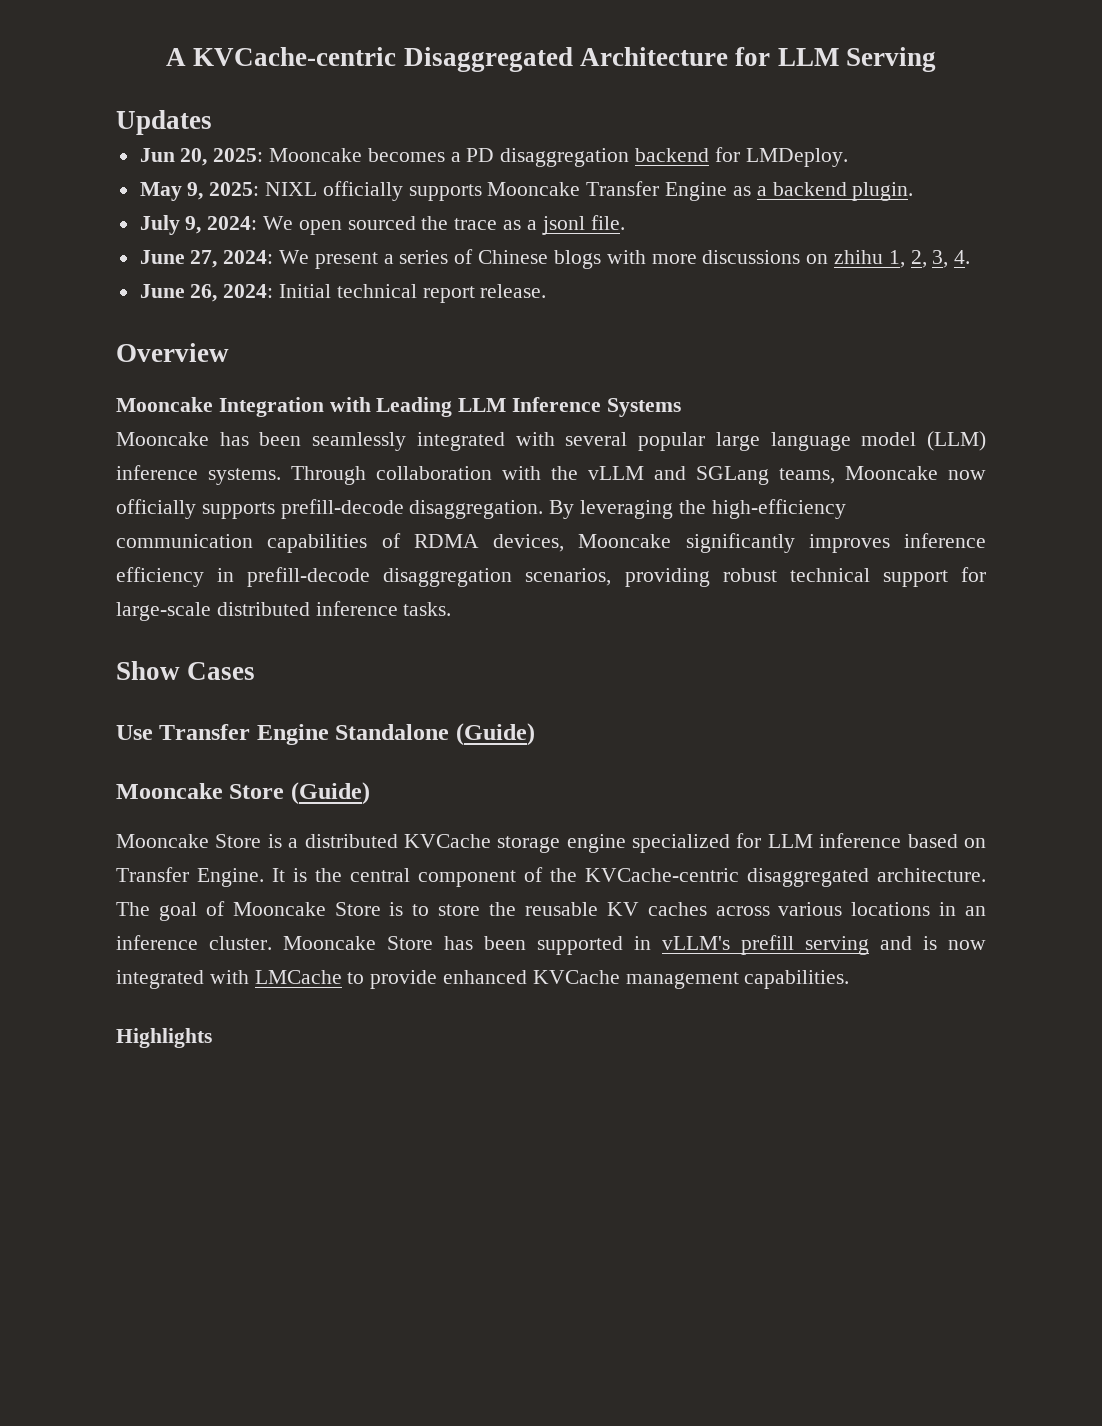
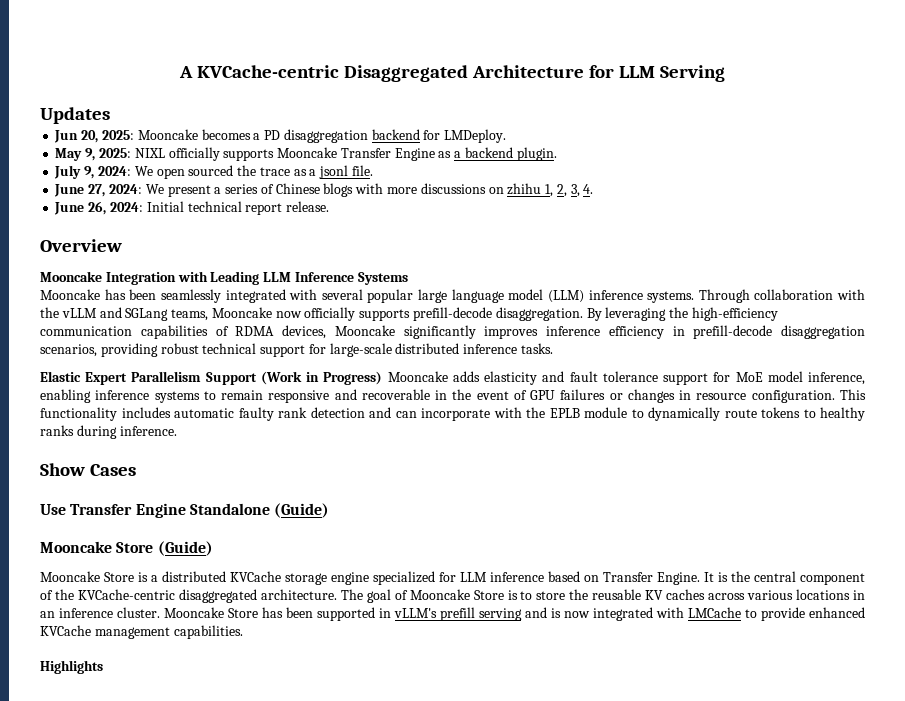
(452, 609) none -> [40,371,866,385] [40,389,867,403] [40,407,865,421] [40,425,177,439] // Elastic Expert Parallelism Support (Work in Progress) Mooncake adds elasticity and fault tolerance support for MoE model inference, enabling inference systems to remain responsive and recoverable in the event of GPU failures or changes in resource configuration. This functionality includes automatic faulty rank detection and can incorporate with the EPLB module to dynamically route tokens to healthy ranks during inference.

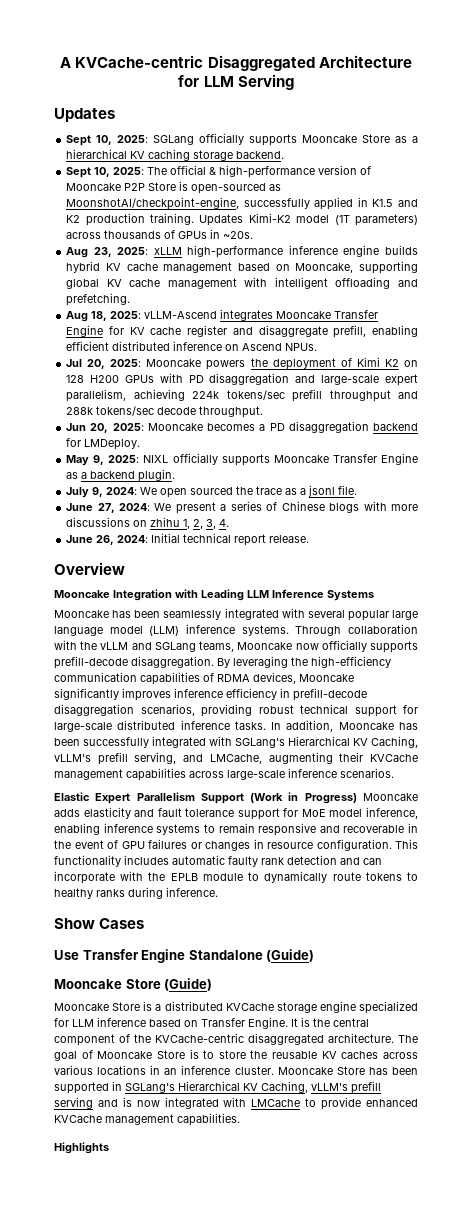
(110, 115) none -> [66,133,418,146] [66,149,285,161] [66,165,372,178] [66,181,282,194] [66,197,418,210] [66,213,418,226] [66,229,254,239] [66,245,418,258] [66,261,418,274] [66,277,418,289] [66,293,131,306] [66,309,379,322] [66,325,419,338] [66,341,318,351] [66,357,418,370] [66,373,419,386] [66,389,418,402] [66,406,264,418] // Sept 10, 2025: SGLang officially supports Mooncake Store as a hierarchical KV caching storage backend. // Sept 10, 2025: The official & high-performance version of Mooncake P2P Store is open-sourced as MoonshotAI/checkpoint-engine, successfully applied in K1.5 and K2 production training. Updates Kimi-K2 model (1T parameters) across thousands of GPUs in ~20s. // Aug 23, 2025: xLLM high-performance inference engine builds hybrid KV cache management based on Mooncake, supporting global KV cache management with intelligent offloading and prefetching. // Aug 18, 2025: vLLM-Ascend integrates Mooncake Transfer Engine for KV cache register and disaggregate prefill, enabling efficient distributed inference on Ascend NPUs. // Jul 20, 2025: Mooncake powers the deployment of Kimi K2 on 128 H200 GPUs with PD disaggregation and large-scale expert parallelism, achieving 224k tokens/sec prefill throughput and 288k tokens/sec decode throughput.
(554, 348) none -> [271,720,418,732] [54,736,418,748] [54,752,418,765] [54,768,394,781] In addition, Mooncake has been successfully integrated with SGLang's Hierarchical KV Caching, vLLM's prefill serving, and LMCache, augmenting their KVCache management capabilities across large-scale inference scenarios.
(391, 613) none -> [125,1081,308,1093] SGLang's Hierarchical KV Caching,

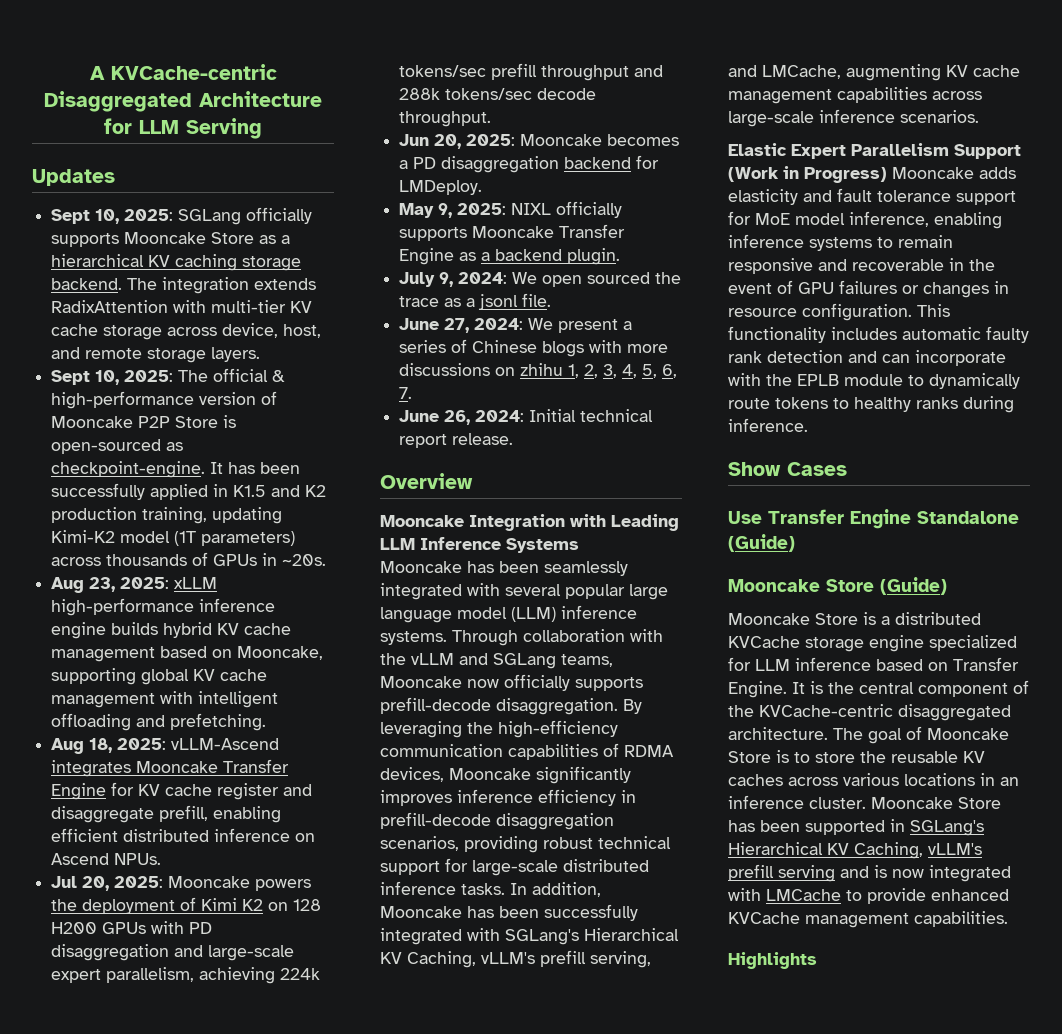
(285, 155) none -> [127,277,317,294] [51,300,313,313] [51,323,322,340] [51,347,261,363] The integration extends RadixAttention with multi-tier KV cache storage across device, host, and remote storage layers.
[66,197,240,210] MoonshotAI/checkpoint-engine, -> [51,461,301,478] checkpoint-engine. It has been
[149,213,244,226] training. Updates -> [142,507,283,524] training, updating
[219,519,230,527] 4. -> [622,364,678,378] [399,387,413,399] 4, 5, 6, 7.
[339,752,418,762] their KVCache -> [946,65,1020,77] KV cache

